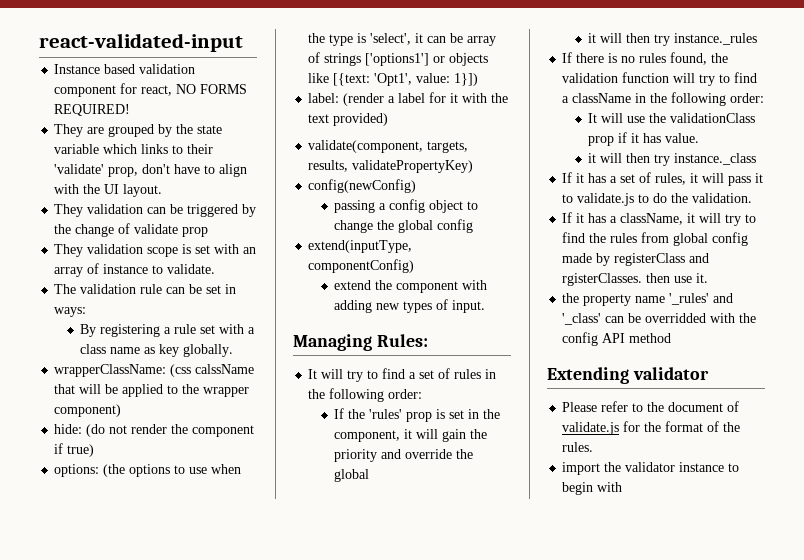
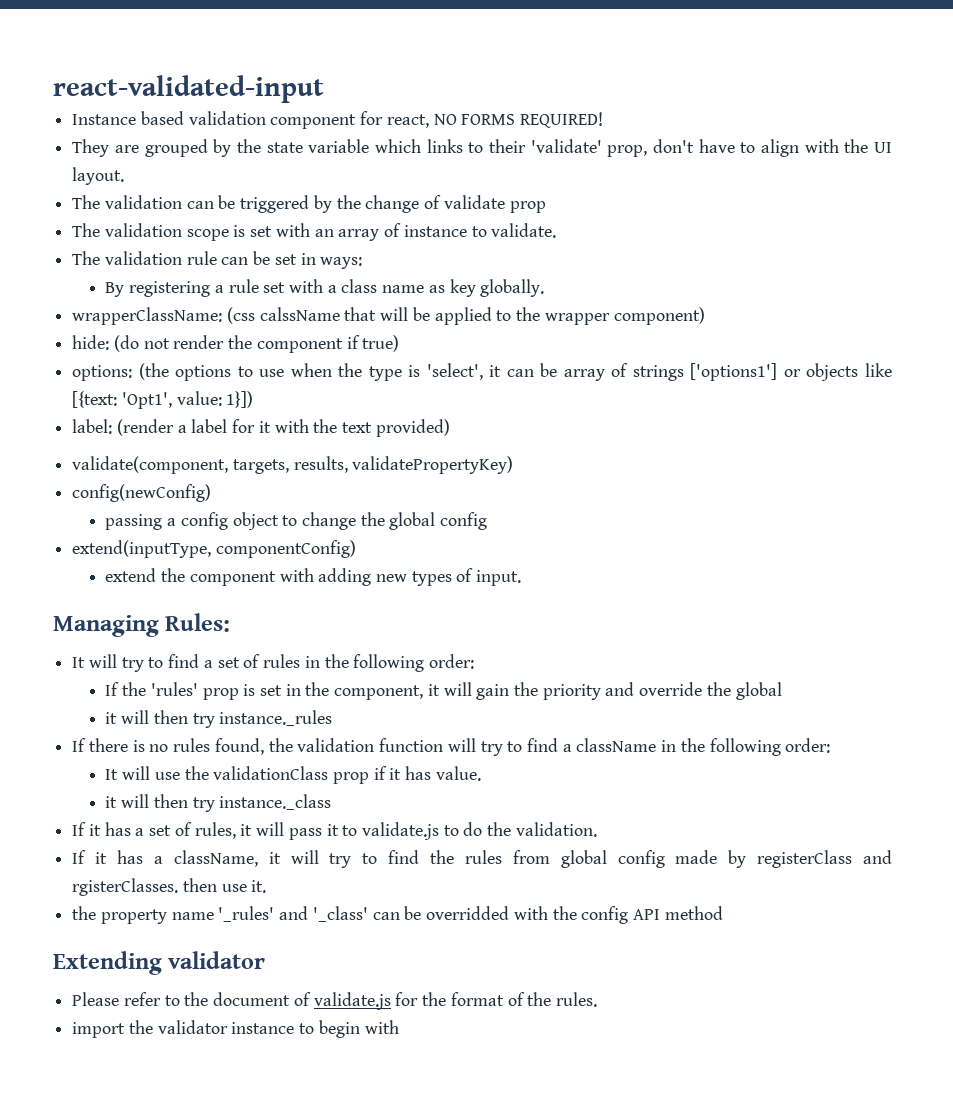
[54,204,84,217] They -> [72,195,101,209] The
[54,244,84,257] They -> [72,223,101,237] The

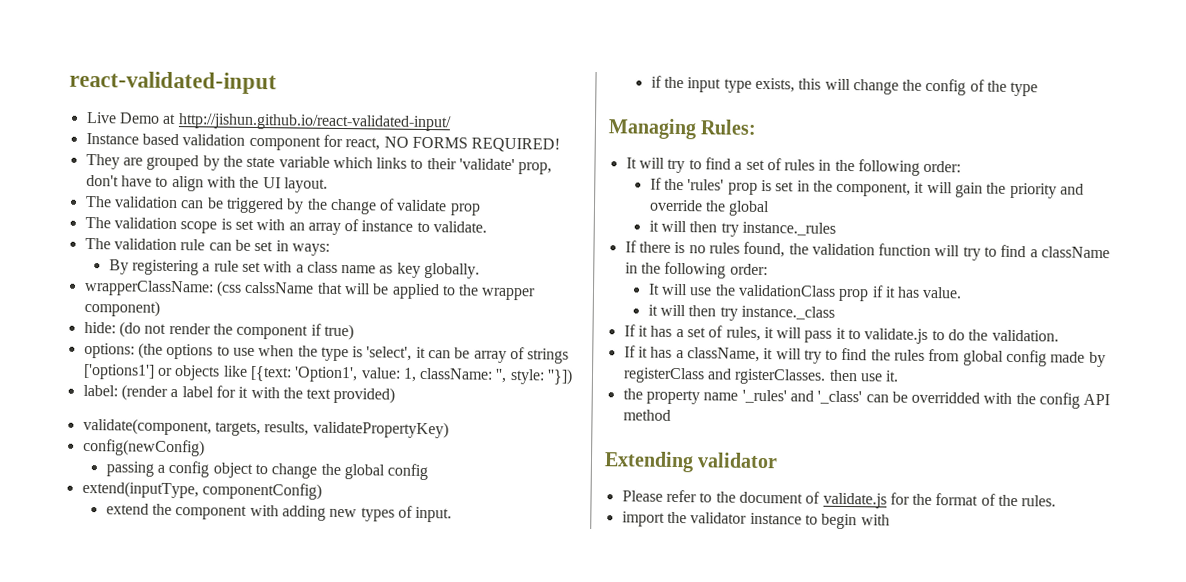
(324, 89) none -> [85,111,452,132] // Live Demo at http://jishun.github.io/react-validated-input/
[121,391,254,409] 'Opt1', value: 1}]) -> [294,366,574,385] 'Option1', value: 1, className: '', style: ''}])
(522, 578) none -> [650,75,1039,97] // if the input type exists, this will change the config of the type

